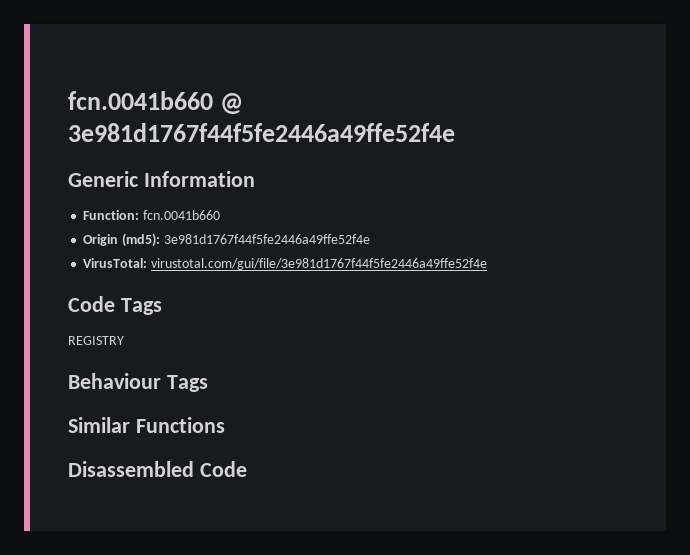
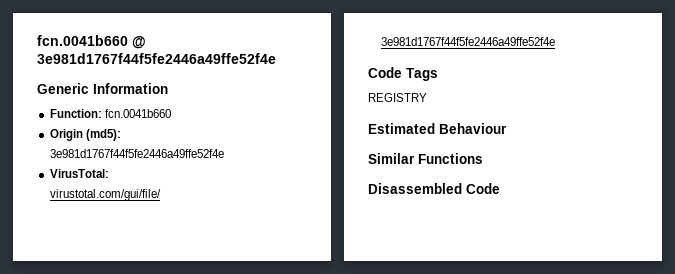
(124, 340) none -> [368,123,435,134] Estimated
[166,375,208,392] Tags -> (507, 128) none

